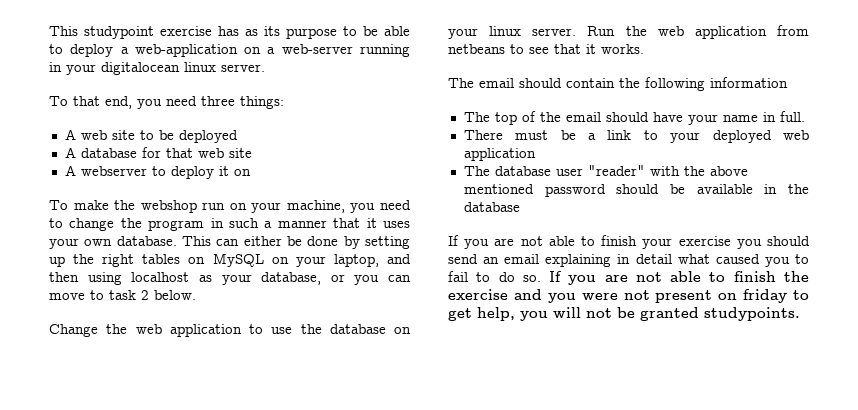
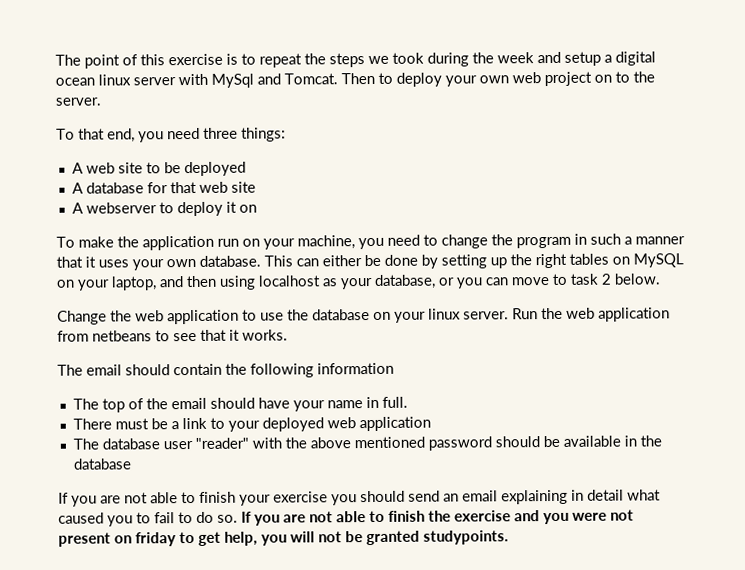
[49,26,410,39] [49,44,410,57] [49,62,216,75] This studypoint exercise has as its purpose to be able to deploy a web-application on a web-server running in your digitalocean linux -> [55,51,656,69] [55,71,655,88] The point of this exercise is to repeat the steps we took during the week and setup a digital ocean linux server with MySql and Tomcat. Then to deploy your own web project on to the
[140,200,197,213] webshop -> [142,235,214,251] application

